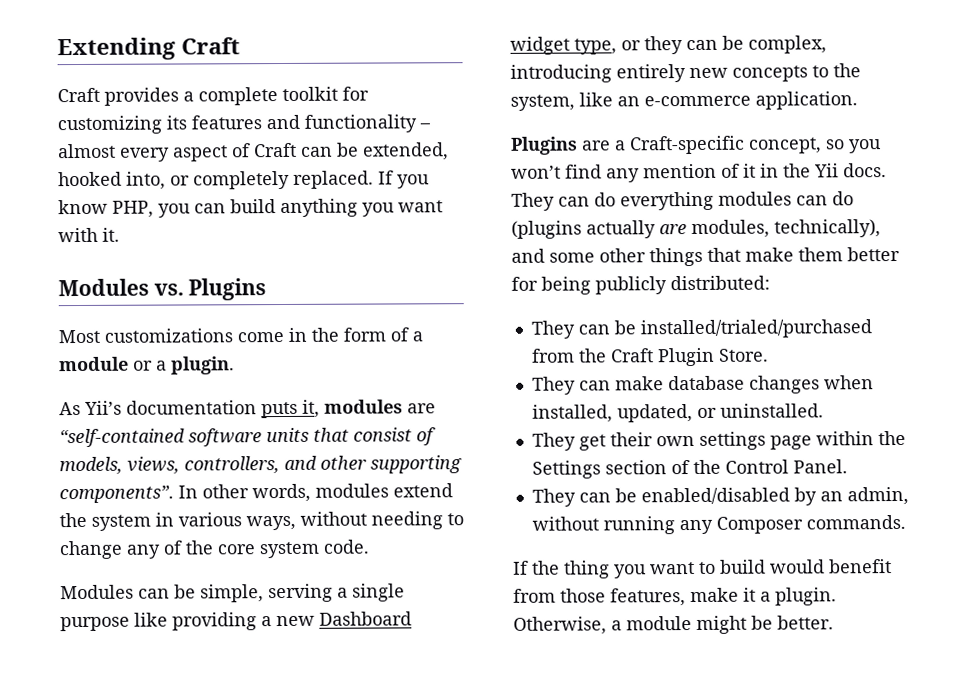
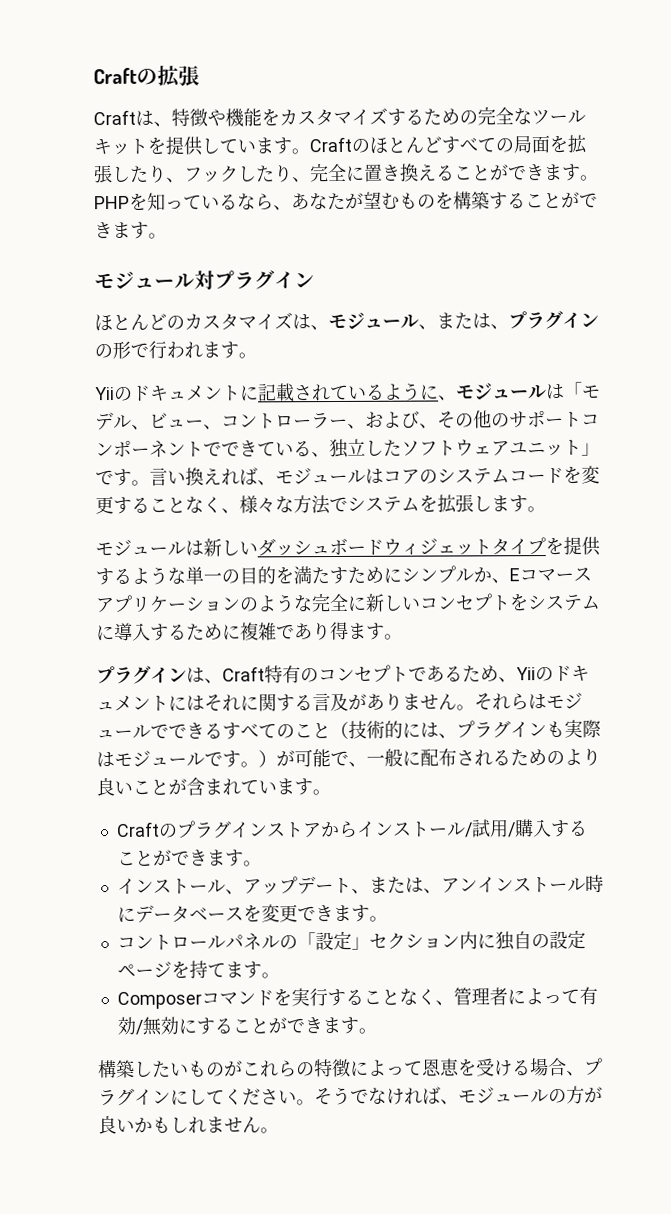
[57,37,241,61] [57,86,369,106] [57,114,431,135] [57,142,449,162] [58,170,430,190] [58,198,443,218] [58,227,120,243] [58,278,267,301] [58,327,423,344] [59,356,235,375] [59,399,436,419] [59,427,436,448] [59,455,462,475] [59,483,453,504] [59,511,464,531] [59,539,369,560] [60,583,405,603] [60,611,412,632] [510,35,827,55] [510,63,861,83] [510,91,858,111] [510,135,882,155] [511,163,887,183] [511,191,854,211] [511,219,881,239] [511,246,900,267] [511,275,770,295] [530,319,872,339] [530,347,769,367] [531,375,874,395] [531,403,824,423] [531,430,906,451] [531,459,848,479] [531,486,909,507] [531,514,906,535] [513,559,892,579] [513,587,837,607] [513,615,834,635] Extending Craft // Craft provides a complete toolkit for customizing its features and functionality – almost every aspect of Craft can be extended, hooked into, or completely replaced. If you know PHP, you can build anything you want with it. // Modules vs. Plugins // Most customizations come in the form of a module or a plugin. // As Yii’s documentation puts it, modules are “self-contained software units that consist of models, views, controllers, and other supporting components”. In other words, modules extend the system in various ways, without needing to change any of the core system code. // Modules can be simple, serving a single purpose like providing a new Dashboard widget type, or they can be complex, introducing entirely new concepts to the system, like an e-commerce application. // Plugins are a Craft-specific concept, so you won’t find any mention of it in the Yii docs. They can do everything modules can do (plugins actually are modules, technically), and some other things that make them better for being publicly distributed: // They can be installed/trialed/purchased from the Craft Plugin Store. // They can make database changes when installed, updated, or uninstalled. // They get their own settings page within the Settings section of the Control Panel. // They can be enabled/disabled by an admin, without running any Composer commands. // If the thing you want to build would benefit from those features, make it a plugin. Otherwise, a module might be better. -> [93,65,200,87] [93,106,586,128] [93,134,587,156] [93,163,599,184] [94,191,598,211] [94,221,167,239] [94,270,315,290] [94,310,599,332] [94,340,257,360] [94,381,601,403] [95,410,600,431] [95,438,600,459] [95,465,600,487] [95,494,546,515] [95,536,601,557] [95,565,592,586] [95,593,601,614] [96,621,403,642] [96,664,590,685] [96,692,583,712] [96,719,601,740] [96,747,601,768] [96,777,331,797] [115,819,588,839] [116,849,262,867] [116,874,604,895] [116,904,388,923] [116,929,586,951] [116,960,280,979] [116,986,598,1009] [116,1016,377,1036] [98,1057,603,1079] [98,1085,603,1107] [98,1115,279,1135] Craftの拡張 // Craftは、特徴や機能をカスタマイズするための完全なツールキットを提供しています。Craftのほとんどすべての局面を拡張したり、フックしたり、完全に置き換えることができます。PHPを知っているなら、あなたが望むものを構築することができます。 // モジュール対プラグイン // ほとんどのカスタマイズは、モジュール、または、プラグインの形で行われます。 // Yiiのドキュメントに記載されているように、モジュールは「モデル、ビュー、コントローラー、および、その他のサポートコンポーネントでできている、独立したソフトウェアユニット」です。言い換えれば、モジュールはコアのシステムコードを変更することなく、様々な方法でシステムを拡張します。 // モジュールは新しいダッシュボードウィジェットタイプを提供するような単一の目的を満たすためにシンプルか、Eコマースアプリケーションのような完全に新しいコンセプトをシステムに導入するために複雑であり得ます。 // プラグインは、Craft特有のコンセプトであるため、Yiiのドキュメントにはそれに関する言及がありません。それらはモジュールでできるすべてのこと（技術的には、プラグインも実際はモジュールです。）が可能で、一般に配布されるためのより良いことが含まれています。 // Craftのプラグインストアからインストール/試用/購入することができます。 // インストール、アップデート、または、アンインストール時にデータベースを変更できます。 // コントロールパネルの「設定」セクション内に独自の設定ページを持てます。 // Composerコマンドを実行することなく、管理者によって有効/無効にすることができます。 // 構築したいものがこれらの特徴によって恩恵を受ける場合、プラグインにしてください。そうでなければ、モジュールの方が良いかもしれません。

